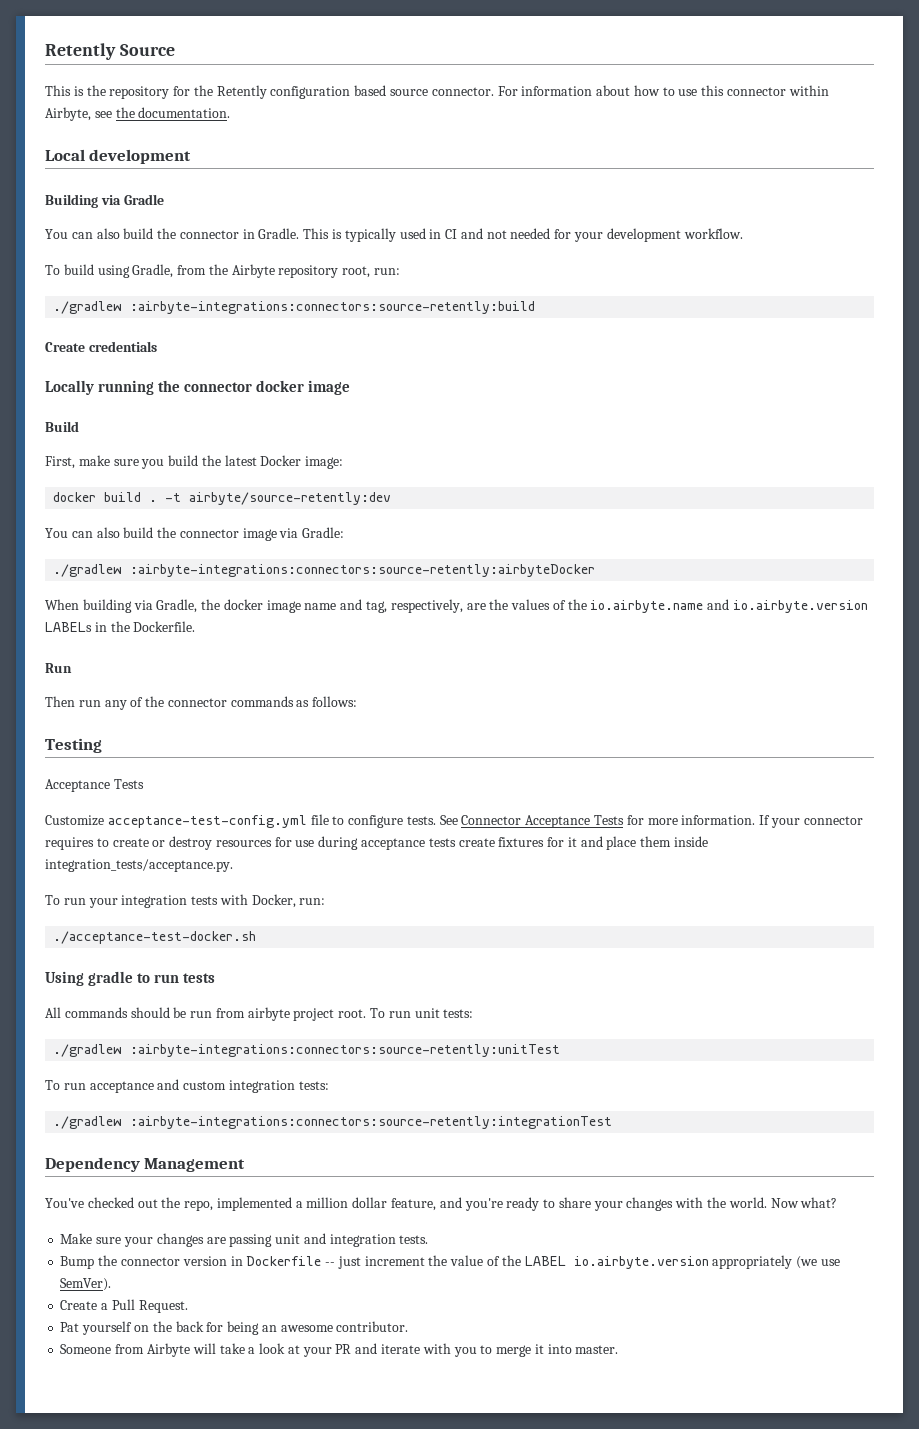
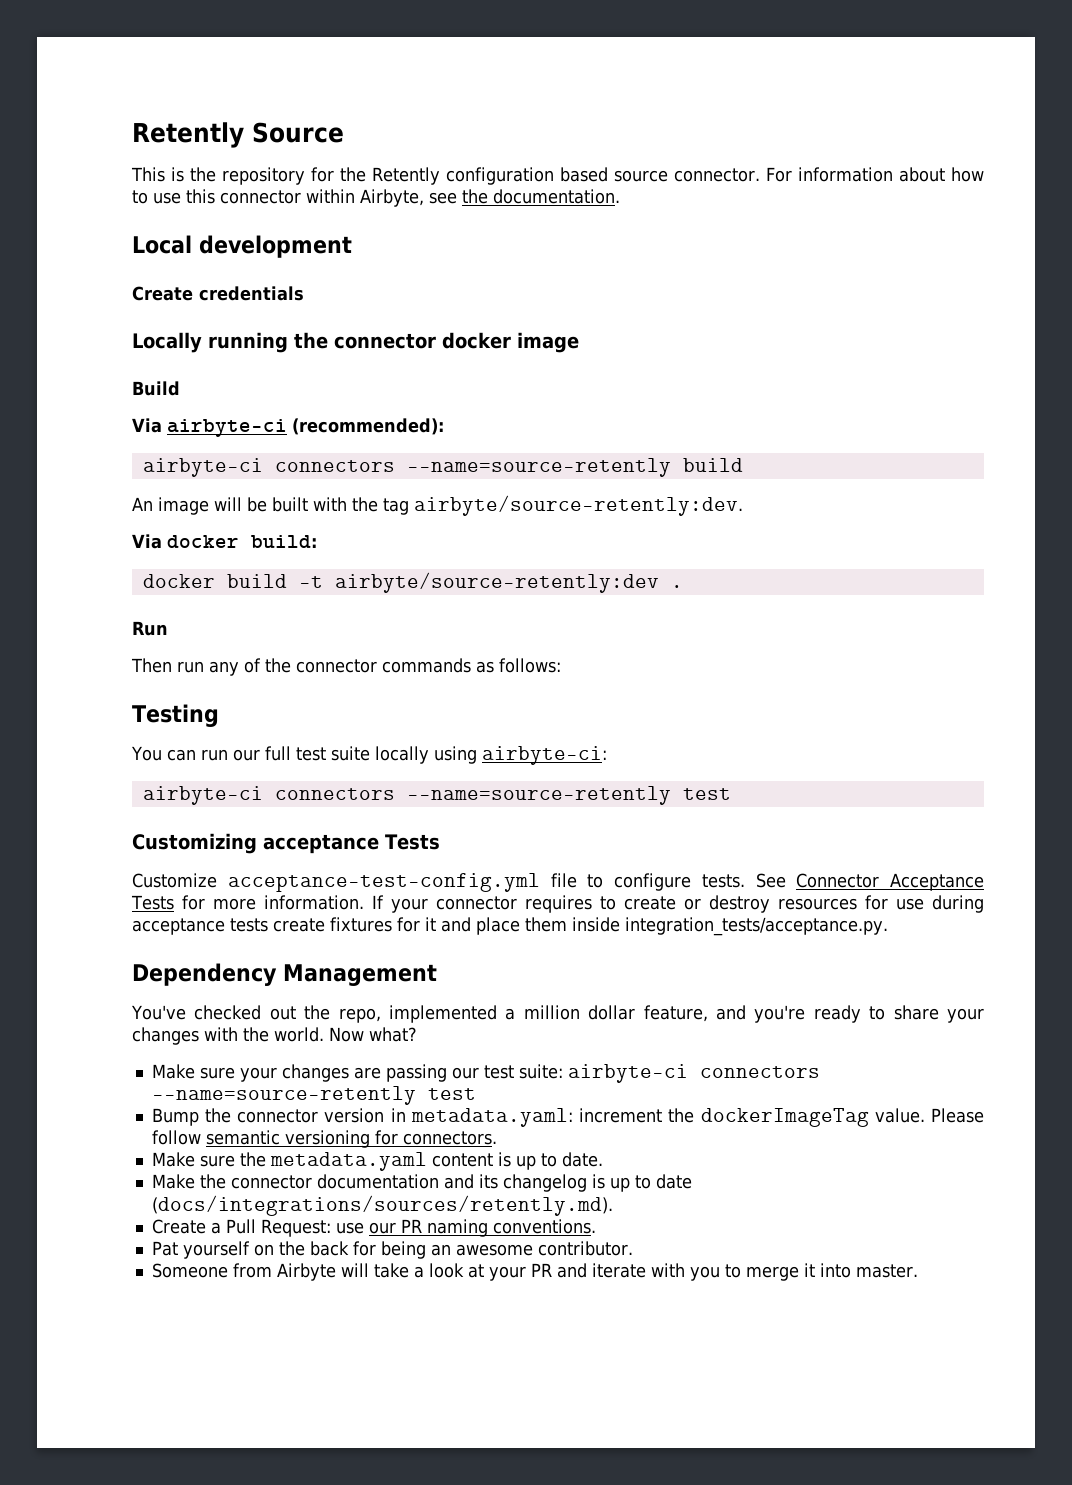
[45,194,164,208] [45,228,743,242] [45,264,401,278] [53,301,536,314] // Building via Gradle // You can also build the connector in Gradle. This is typically used in CI and not needed for your development workflow. // To build using Gradle, from the Airbyte repository root, run: // ./gradlew :airbyte-integrations:connectors:source-retently:build -> (352, 246) none
[45,455,344,469] First, make sure you build the latest Docker image: -> [132,418,444,437] [142,458,743,477] [132,495,743,516] [132,534,317,549] Via airbyte-ci (recommended): // airbyte-ci connectors --name=source-retently build // An image will be built with the tag airbyte/source-retently:dev. // Via docker build:
[149,500,158,502] . -> (287, 581) none
[45,527,345,541] [53,564,596,577] [45,599,869,613] [45,621,196,632] // You can also build the connector image via Gradle: // ./gradlew :airbyte-integrations:connectors:source-retently:airbyteDocker // When building via Gradle, the docker image name and tag, respectively, are the values of the io.airbyte.name and io.airbyte.version LABELs in the Dockerfile. -> [670,585,683,588] .
[45,779,110,792] Acceptance -> [131,746,607,765] [142,786,731,805] [132,833,379,854] You can run our full test suite locally using airbyte-ci: // airbyte-ci connectors --name=source-retently test // Customizing acceptance
[45,894,326,908] [53,931,257,944] [45,971,216,986] [45,1007,474,1021] [53,1044,561,1057] [45,1079,329,1093] [53,1116,613,1129] // To run your integration tests with Docker, run: // ./acceptance-test-docker.sh // Using gradle to run tests // All commands should be run from airbyte project root. To run unit tests: // ./gradlew :airbyte-integrations:connectors:source-retently:unitTest // To run acceptance and custom integration tests: // ./gradlew :airbyte-integrations:connectors:source-retently:integrationTest -> (888, 926) none
[275,1233,429,1247] unit and integration tests. -> [451,1064,820,1083] [151,1086,476,1105] our test suite: airbyte-ci connectors --name=source-retently test
[246,1255,840,1269] [60,1278,112,1291] [60,1299,188,1313] Dockerfile -- just increment the value of the LABEL io.airbyte.version appropriately (we use SemVer). // Create a Pull Request. -> [410,1108,985,1127] [151,1130,497,1148] [151,1152,603,1171] [151,1174,692,1192] [151,1195,613,1216] [151,1219,596,1237] metadata.yaml: increment the dockerImageTag value. Please follow semantic versioning for connectors. // Make sure the metadata.yaml content is up to date. // Make the connector documentation and its changelog is up to date (docs/integrations/sources/retently.md). // Create a Pull Request: use our PR naming conventions.

